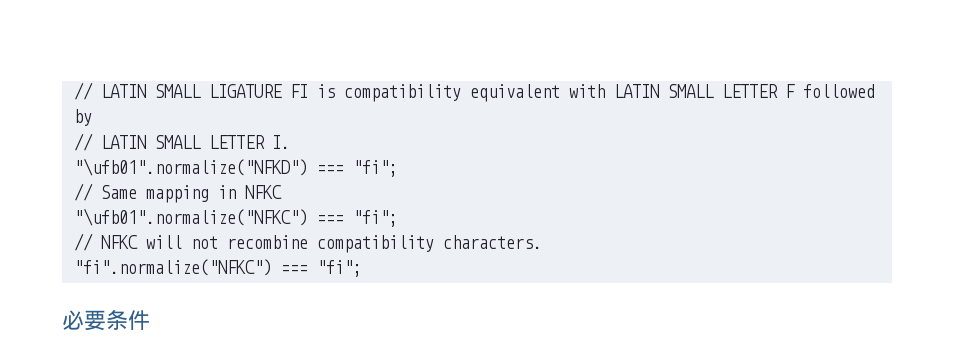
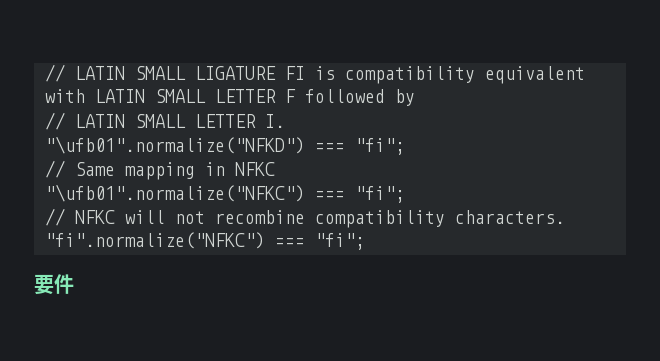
[62,310,128,331] 必要条 -> [34,274,54,295] 要

